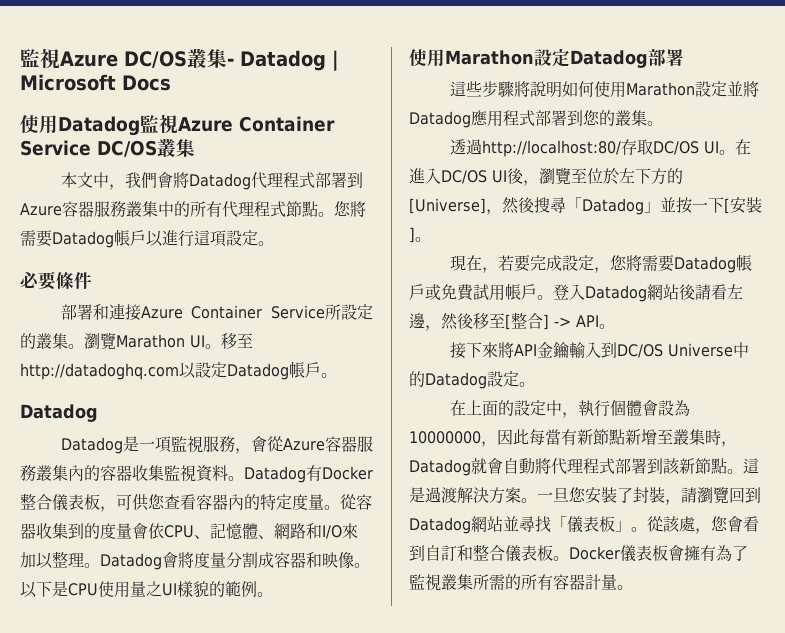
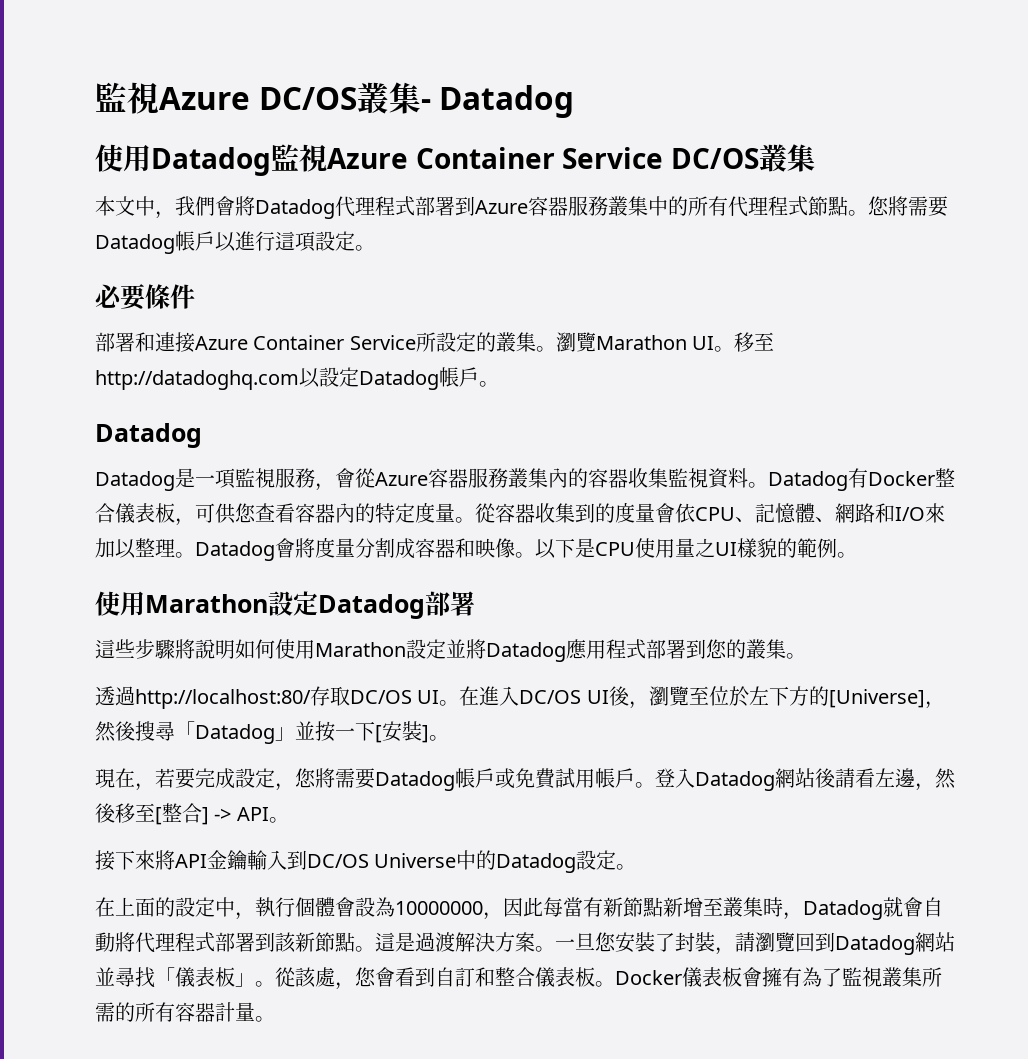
[332,50,339,71] [20,74,171,91] | Microsoft Docs -> (575, 101) none

